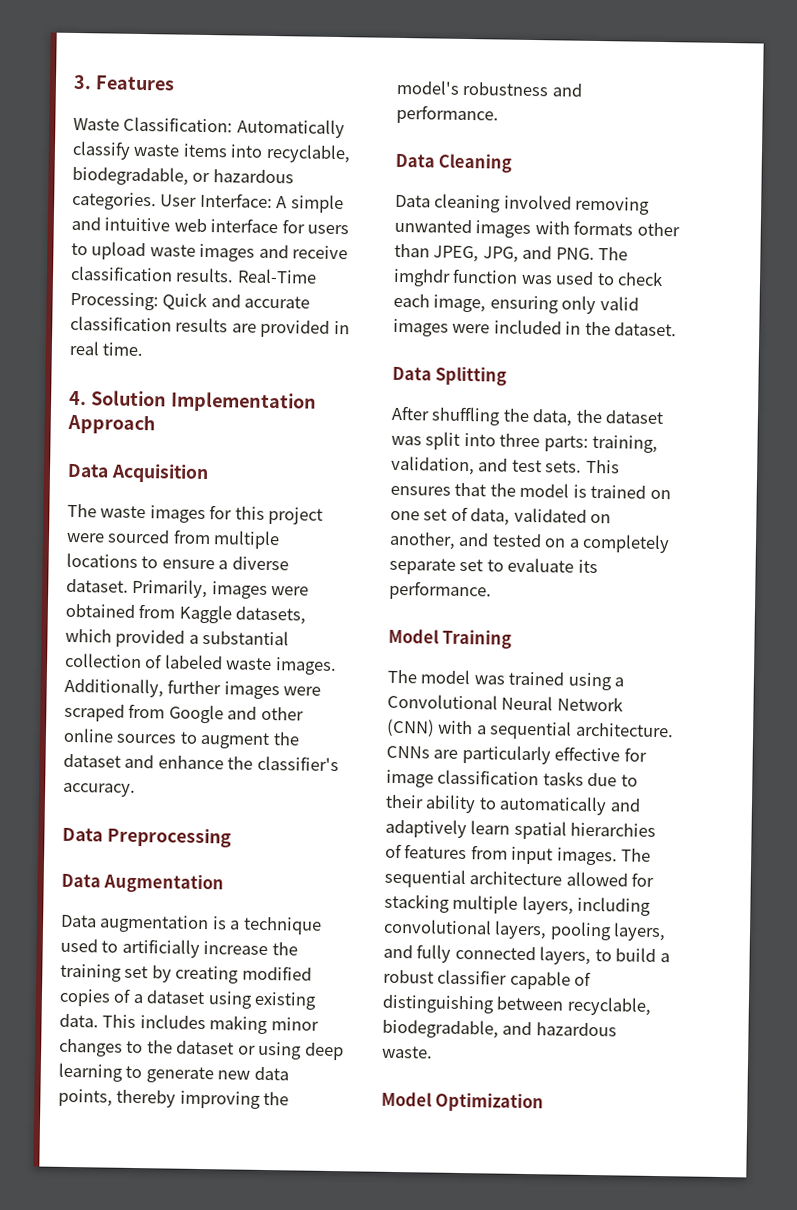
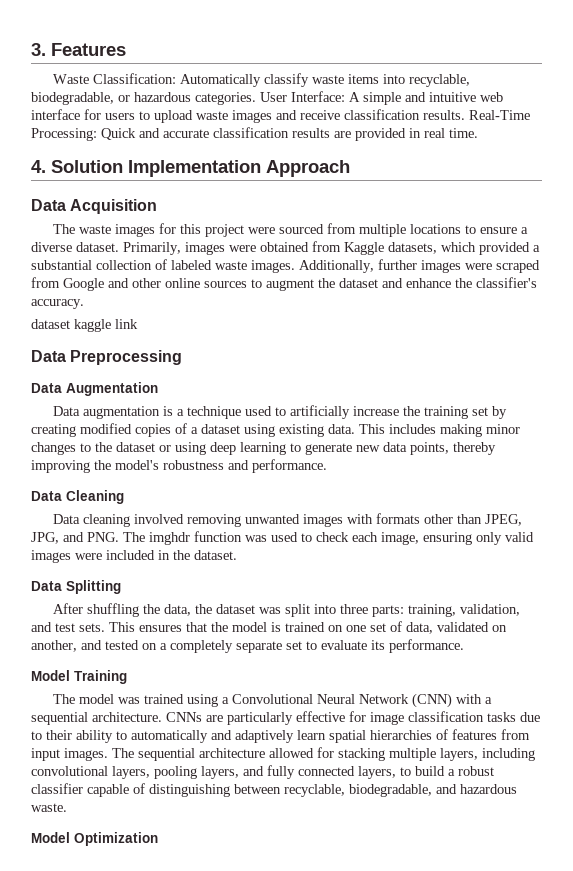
(136, 789) none -> [31,319,138,332] // dataset kaggle link

